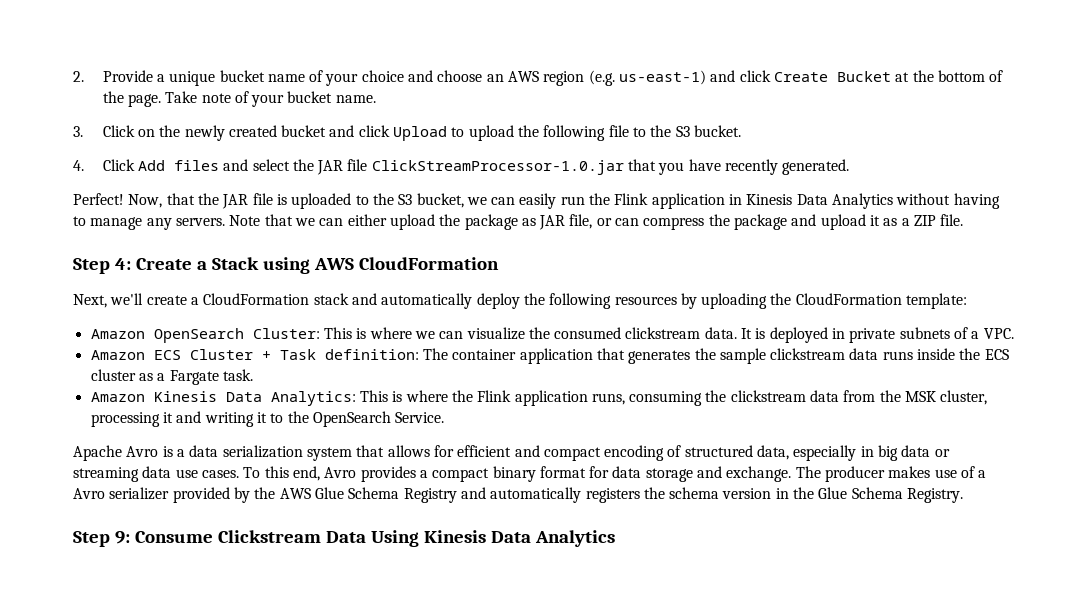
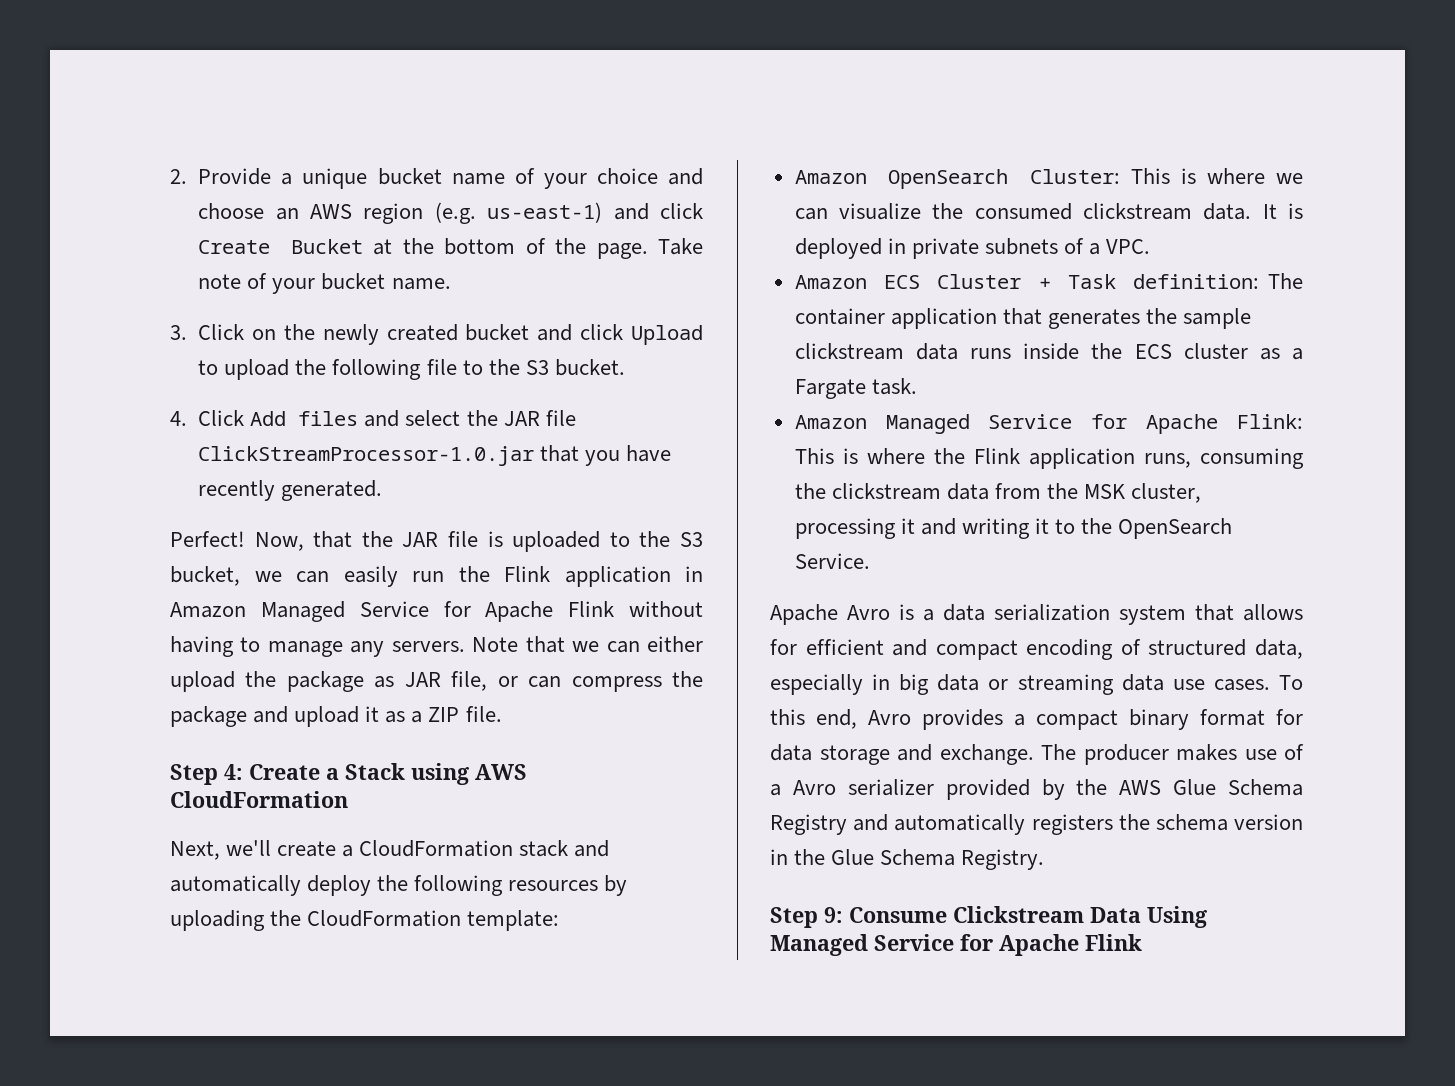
[746,193,894,209] Kinesis Data Analytics -> [170,601,615,622] Amazon Managed Service for Apache Flink
[153,391,356,406] Kinesis Data Analytics: -> [885,414,1303,434] Managed Service for Apache Flink:
[423,530,615,547] Kinesis Data Analytics -> [770,934,1142,956] Managed Service for Apache Flink

